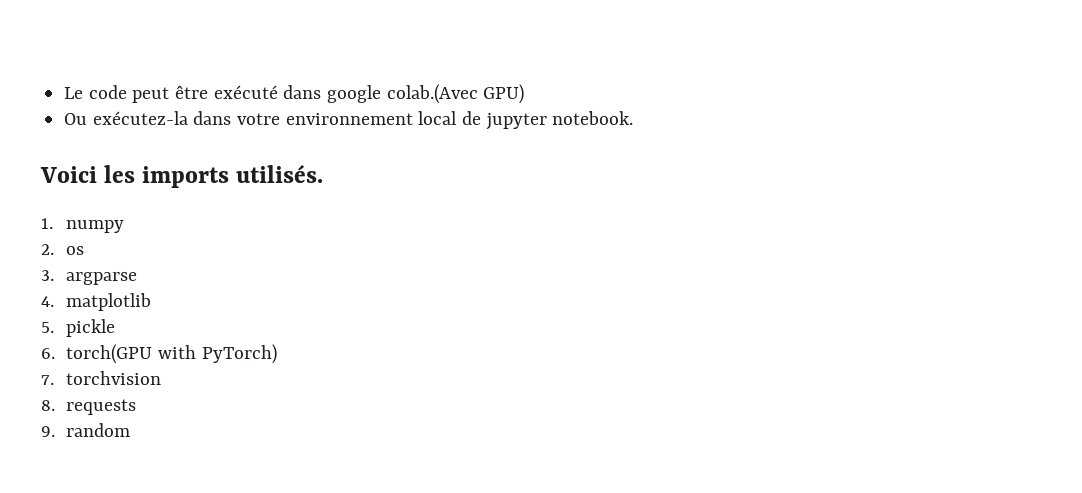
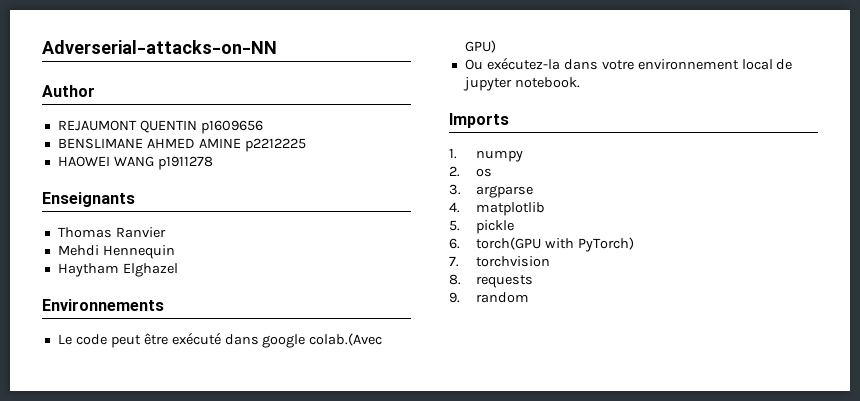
(64, 93) none -> [42,40,277,54] [42,85,95,97] [57,120,263,134] [57,138,306,152] [57,156,213,170] [42,192,135,207] [57,227,166,238] [57,245,175,259] [57,263,178,277] [42,299,164,311] Adverserial-attacks-on-NN // Author // REJAUMONT QUENTIN p1609656 // BENSLIMANE AHMED AMINE p2212225 // HAOWEI WANG p1911278 // Enseignants // Thomas Ranvier // Mehdi Hennequin // Haytham Elghazel // Environnements //
[40,164,324,188] Voici les imports utilisés. -> [449,113,509,128] Imports

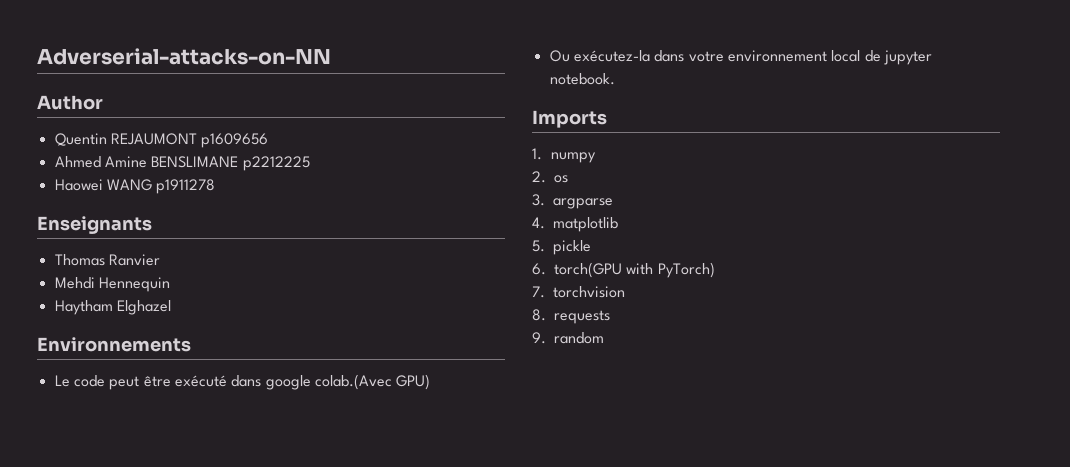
[57,120,197,133] REJAUMONT QUENTIN -> [54,133,197,146] Quentin REJAUMONT
[57,138,241,149] BENSLIMANE AHMED AMINE -> [54,156,239,168] Ahmed Amine BENSLIMANE
[57,156,110,167] HAOWEI -> [54,179,103,191] Haowei

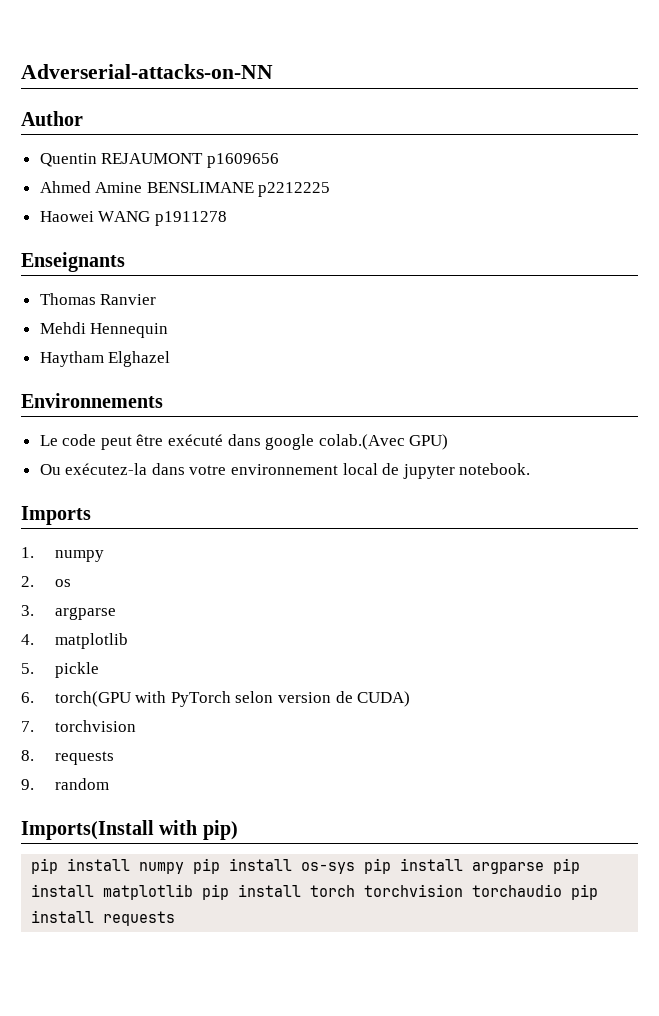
[657,262,715,278] PyTorch) -> [170,691,411,707] PyTorch selon version de CUDA)
(604, 338) none -> [21,820,238,840] [31,858,581,874] [31,884,599,900] [31,910,176,926] // Imports(Install with pip) // pip install numpy pip install os-sys pip install argparse pip install matplotlib pip install torch torchvision torchaudio pip install requests

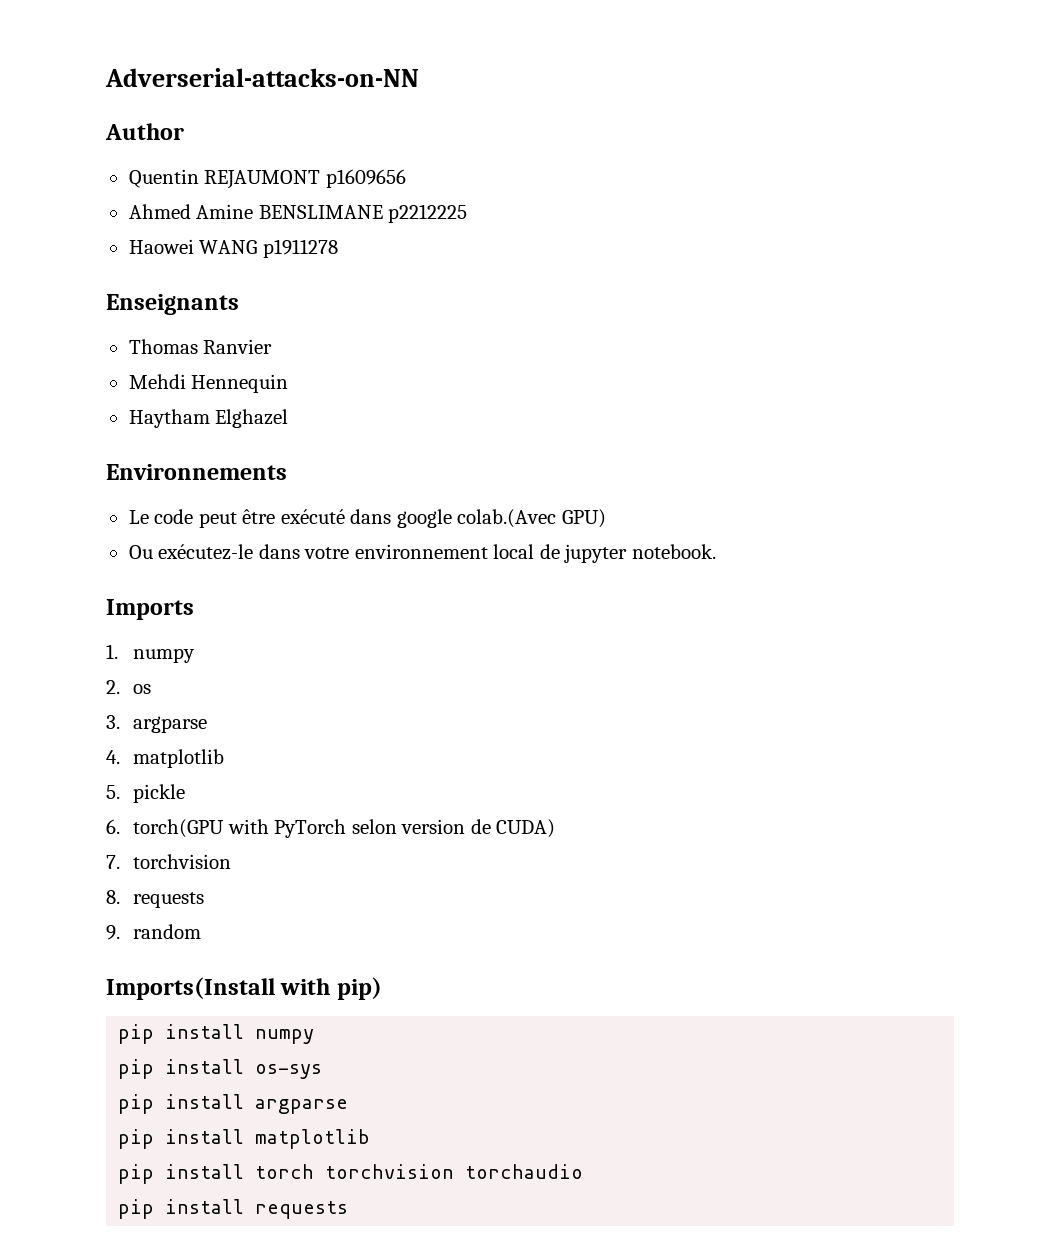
[65,463,148,475] exécutez-la -> [158,544,254,560] exécutez-le
(185, 868) none -> (315, 1036) //
(356, 868) none -> (323, 1071) //
(545, 868) none -> (349, 1106) //
(194, 892) none -> (371, 1139) //
(563, 890) none -> (584, 1171) //

